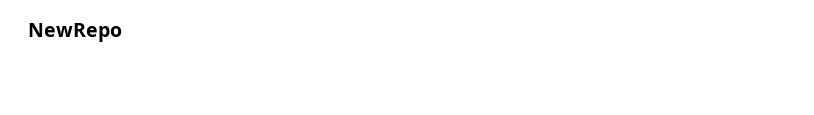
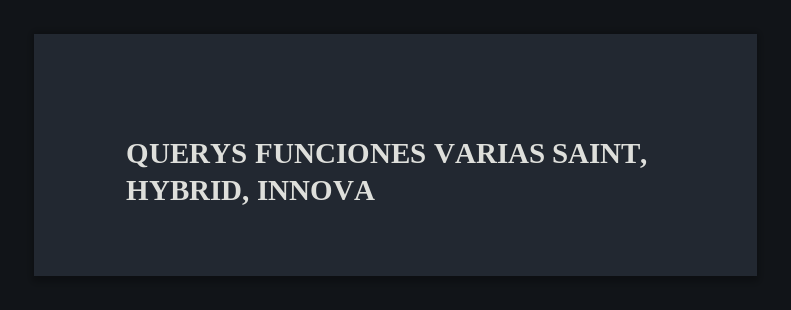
[28,23,122,42] NewRepo -> [126,144,648,168] [126,181,375,205] QUERYS FUNCIONES VARIAS SAINT, HYBRID, INNOVA

